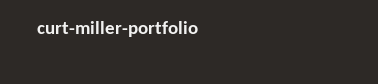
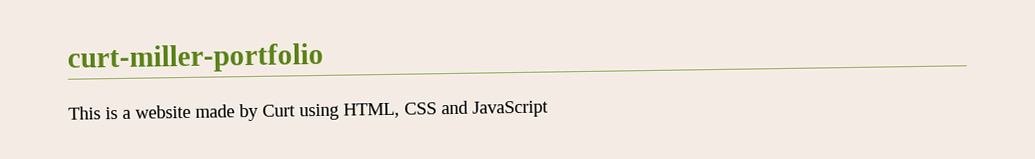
(198, 29) none -> [68,100,549,122] // This is a website made by Curt using HTML, CSS and JavaScript

